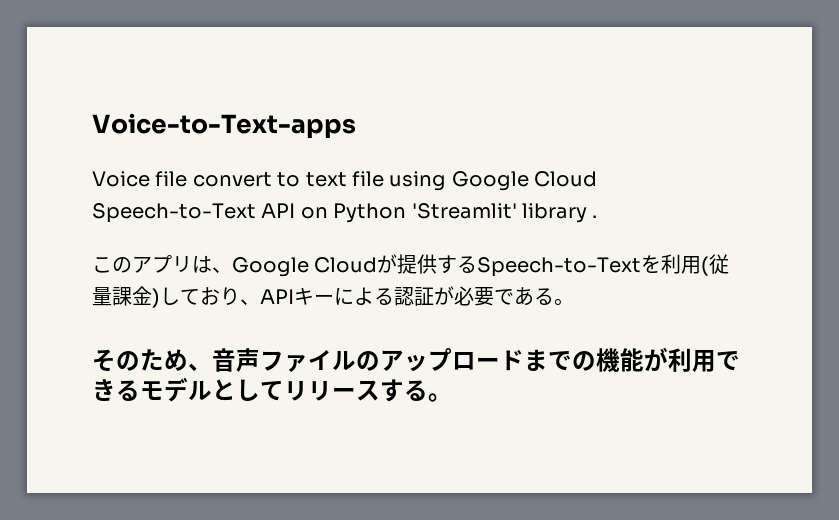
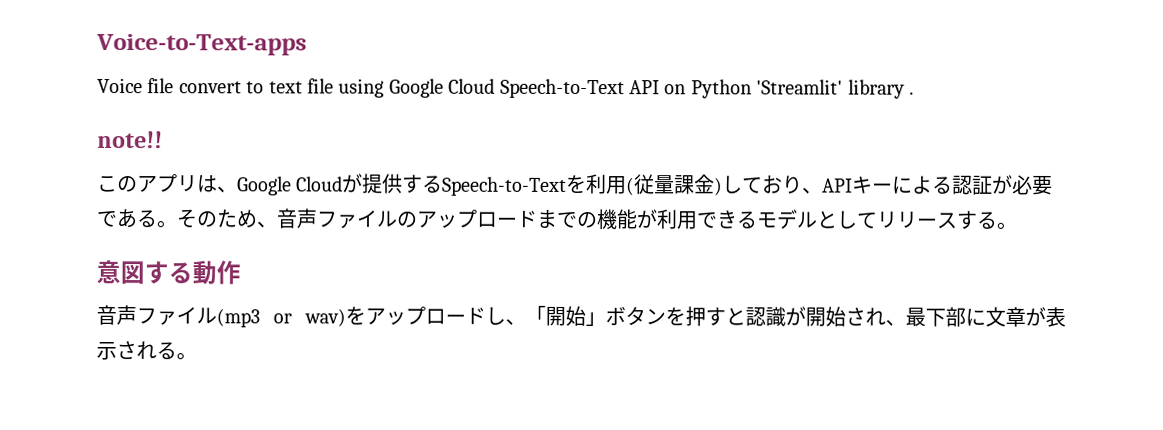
(598, 216) none -> [97,130,163,149] // note!!
(574, 302) // -> (177, 224) none
(452, 397) none -> [96,259,241,285] [96,304,1066,328] [96,341,197,361] // 意図する動作 // 音声ファイル(mp3 or wav)をアップロードし、「開始」ボタンを押すと認識が開始され、最下部に文章が表示される。

